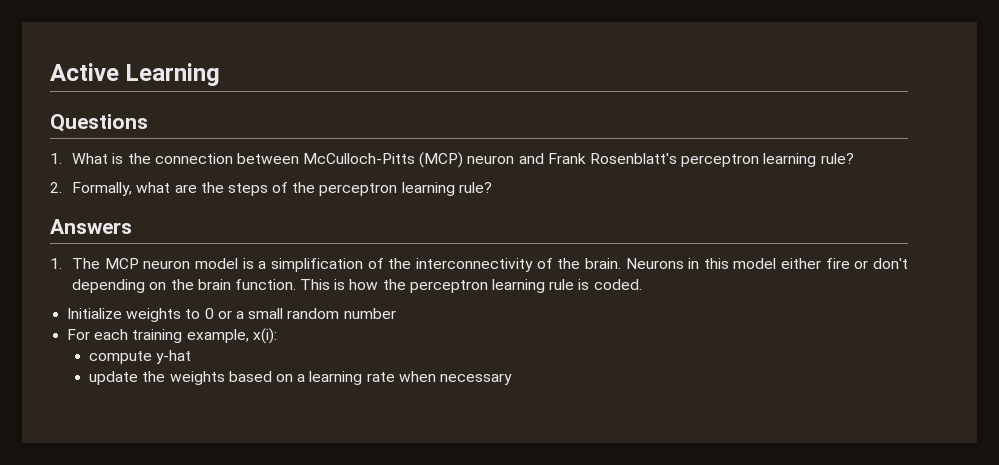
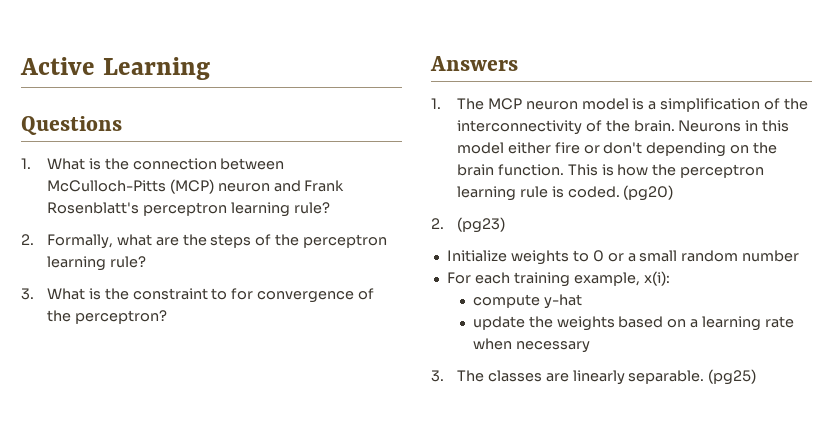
(492, 187) none -> [21,288,375,303] [46,310,167,324] // 3. What is the constraint to for convergence of the perceptron?
(642, 284) none -> [623,185,674,201] [431,217,505,233] (pg20) // 2. (pg23)
(512, 379) none -> [431,369,757,385] // 3. The classes are linearly separable. (pg25)

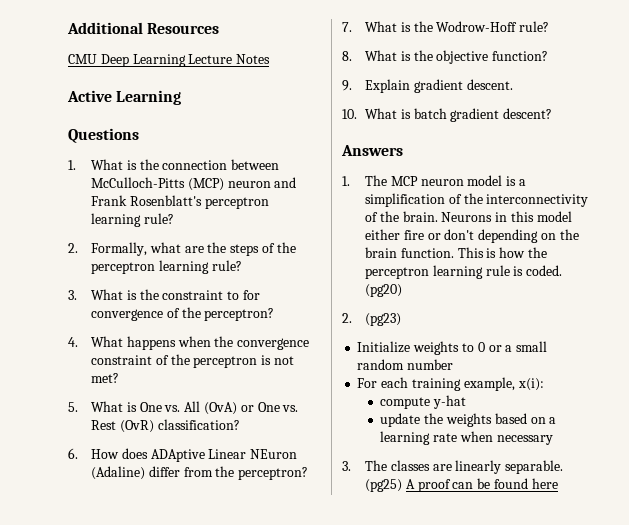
(20, 66) none -> [67,22,220,34] [68,54,271,67] Additional Resources // CMU Deep Learning Lecture Notes //
(167, 317) none -> [68,336,310,350] [91,354,294,368] [91,373,120,383] [68,401,299,415] [91,419,240,433] [68,448,298,462] [91,466,309,480] [342,21,550,32] [342,50,549,64] [342,79,513,93] [342,108,553,122] // 4. What happens when the convergence constraint of the perceptron is not met? // 5. What is One vs. All (OvA) or One vs. Rest (OvR) classification? // 6. How does ADAptive Linear NEuron (Adaline) differ from the perceptron? // 7. What is the Wodrow-Hoff rule? // 8. What is the objective function? // 9. Explain gradient descent. // 10. What is batch gradient descent?
(757, 377) none -> [405,478,558,492] A proof can be found here

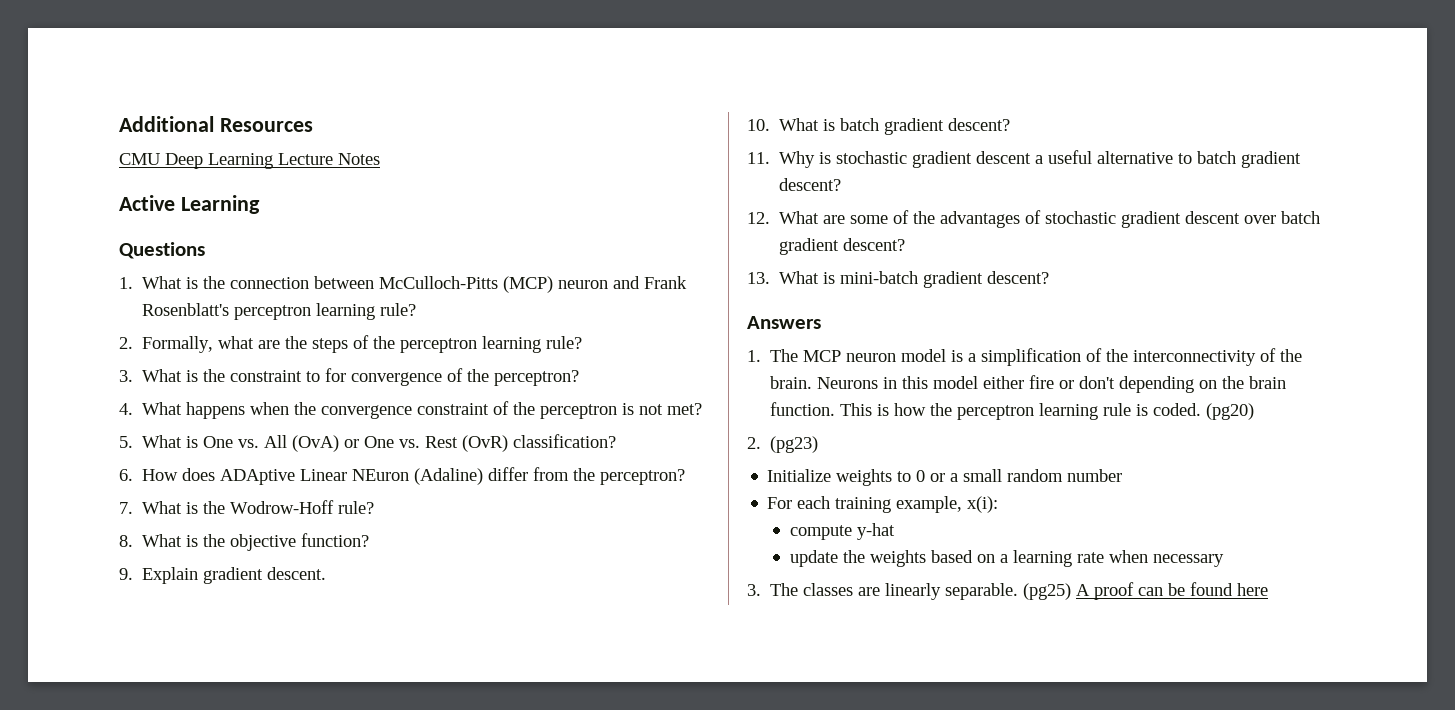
(553, 113) none -> [747,150,1302,168] [779,178,842,191] [747,210,1321,228] [779,238,906,255] [747,271,1050,288] // 11. Why is stochastic gradient descent a useful alternative to batch gradient descent? // 12. What are some of the advantages of stochastic gradient descent over batch gradient descent? // 13. What is mini-batch gradient descent?

